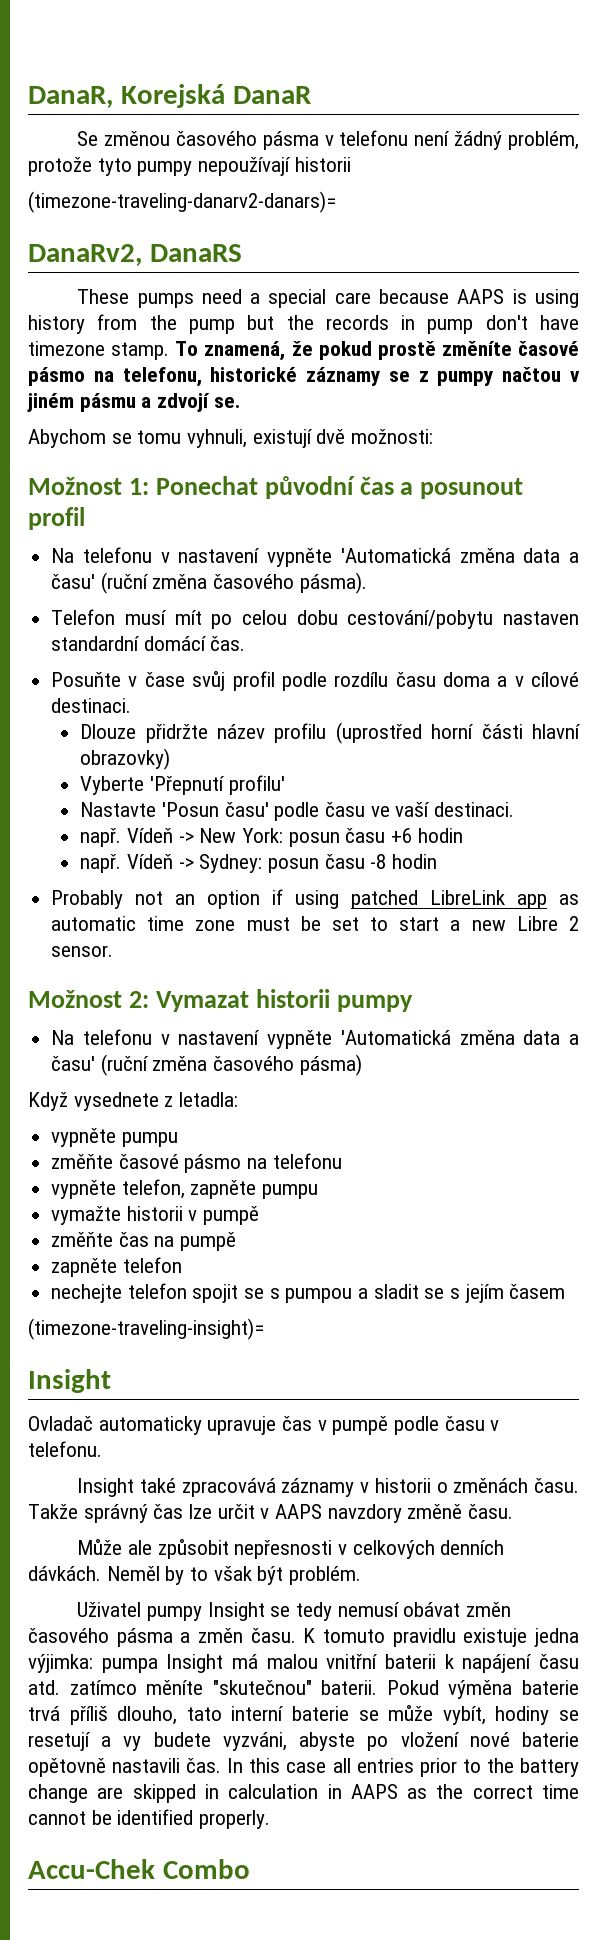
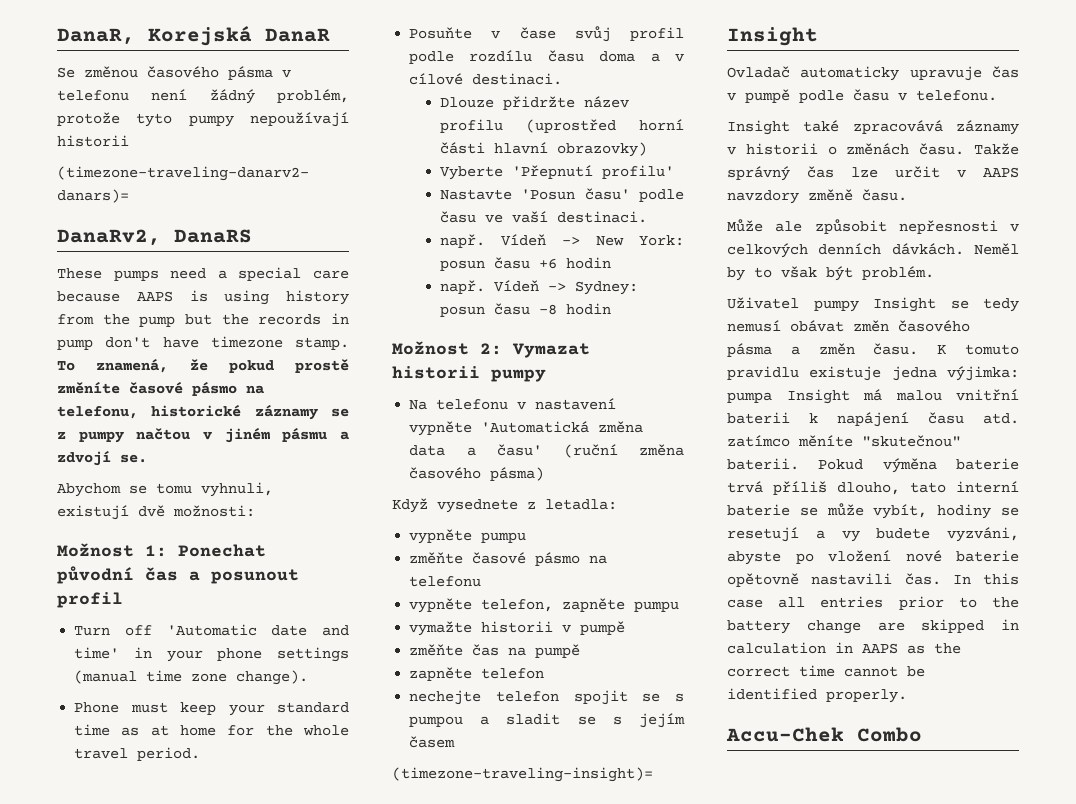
[51,547,579,567] [51,572,367,594] [51,609,579,629] [51,636,246,651] Na telefonu v nastavení vypněte 'Automatická změna data a času' (ruční změna časového pásma). // Telefon musí mít po celou dobu cestování/pobytu nastaven standardní domácí čas. -> [74,624,349,636] [74,647,349,662] [74,670,309,685] [74,702,349,716] [74,724,349,736] [74,747,201,761] Turn off 'Automatic date and time' in your phone settings (manual time zone change). // Phone must keep your standard time as at home for the whole travel period.
[51,889,579,909] [51,916,579,931] [51,945,114,957] // Probably not an option if using patched LibreLink app as automatic time zone must be set to start a new Libre 2 sensor. -> (611, 309) none

